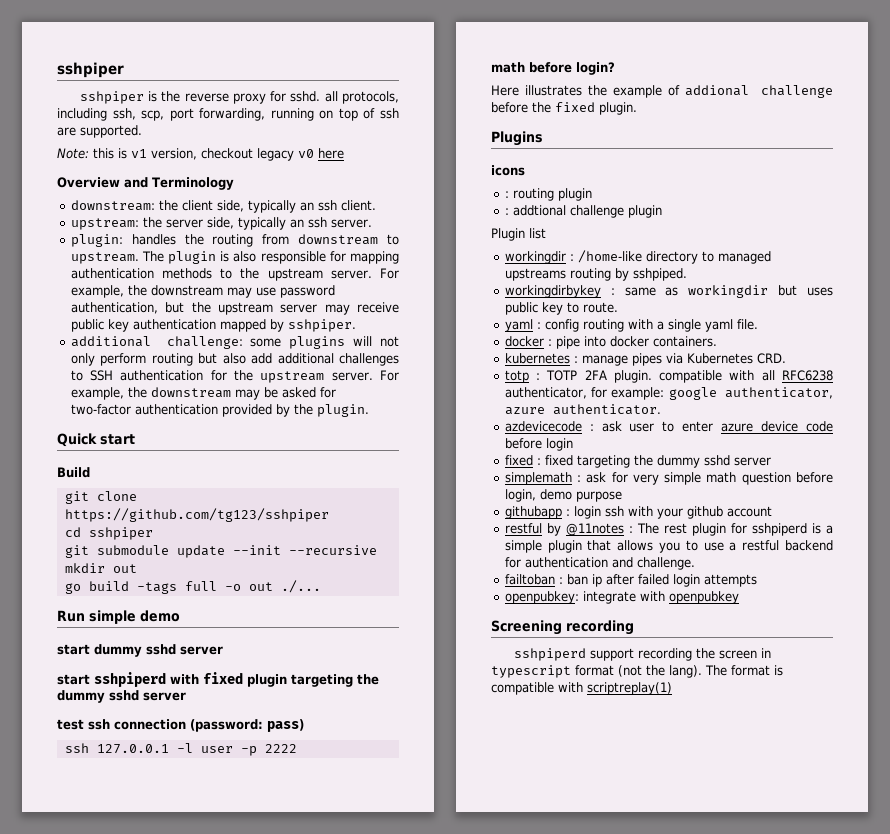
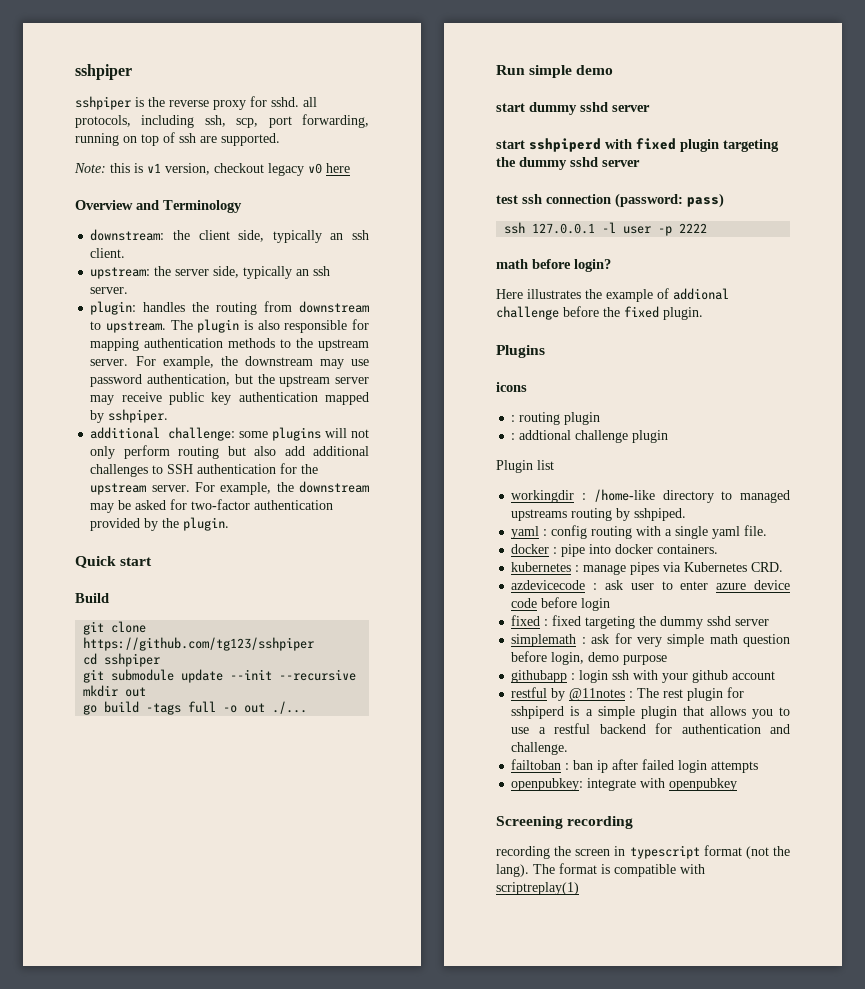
[504,285,833,298] [504,302,618,315] // workingdirbykey : same as workingdir but uses public key to route. -> (687, 514) none
[504,370,833,383] [504,387,833,400] [504,404,661,415] // totp : TOTP 2FA plugin. compatible with all RFC6238 authenticator, for example: google authenticator, azure authenticator. -> (784, 567) none
[513,648,634,661] sshpiperd support -> (634, 822) none

